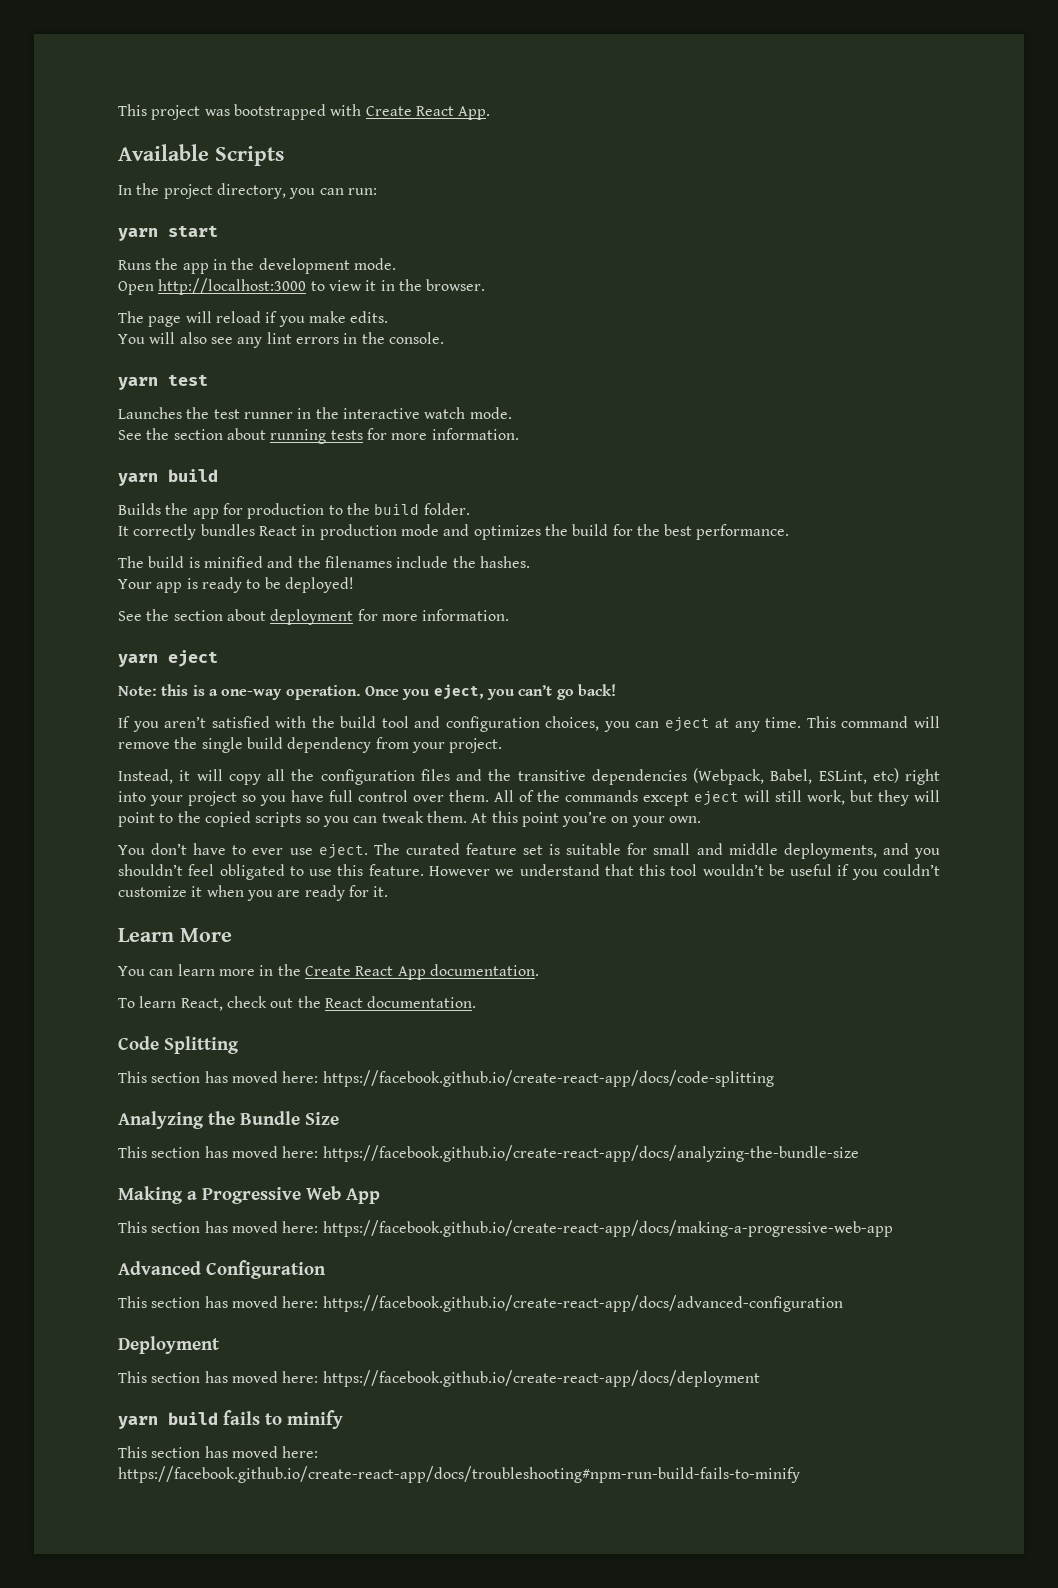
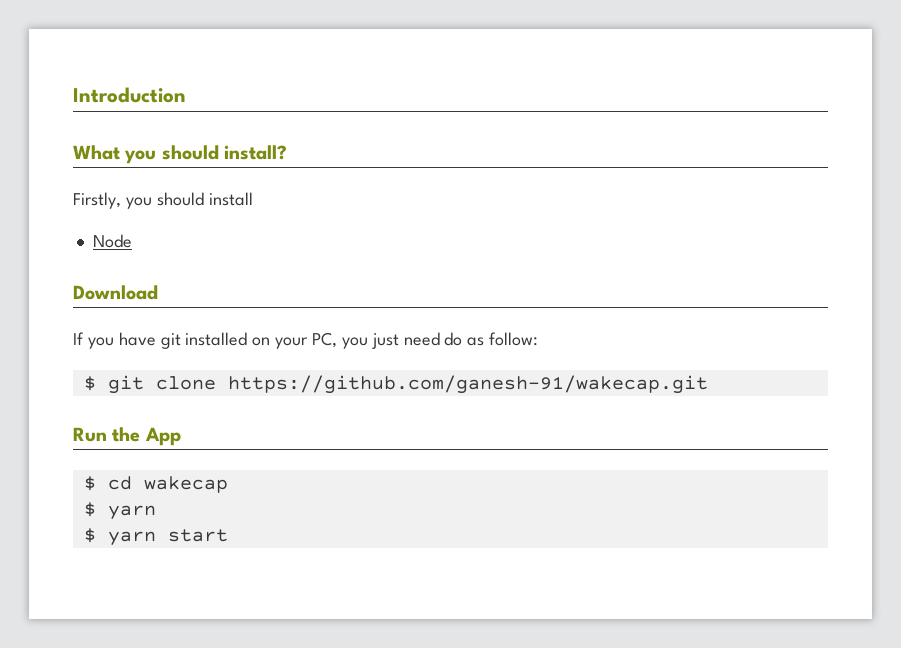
[118,104,491,120] [118,144,284,166] [118,183,377,199] [118,225,218,241] [118,258,396,274] [118,278,486,295] [118,311,389,327] [118,332,444,348] [118,374,208,390] [118,407,512,419] [118,428,519,444] [118,469,218,486] [118,503,470,519] [118,524,790,540] [118,556,530,568] [118,577,354,593] [118,609,510,625] [118,650,218,667] [118,684,616,700] [118,716,940,732] [118,737,503,753] [118,768,940,785] [118,790,940,806] [118,811,702,827] [118,843,940,859] [118,864,941,880] [118,885,389,901] [118,928,232,942] [118,964,539,980] [118,996,477,1011] [118,1036,239,1054] [118,1070,774,1087] [118,1111,339,1129] [118,1145,859,1162] [118,1186,380,1204] [118,1220,893,1237] [118,1260,326,1279] [118,1295,843,1312] [118,1336,220,1354] [118,1370,760,1387] [118,1410,343,1429] [118,1446,319,1458] [118,1466,800,1483] This project was bootstrapped with Create React App. // Available Scripts // In the project directory, you can run: // yarn start // Runs the app in the development mode. // Open http://localhost:3000 to view it in the browser. // The page will reload if you make edits. // You will also see any lint errors in the console. // yarn test // Launches the test runner in the interactive watch mode. // See the section about running tests for more information. // yarn build // Builds the app for production to the build folder. // It correctly bundles React in production mode and optimizes the build for the best performance. // The build is minified and the filenames include the hashes. // Your app is ready to be deployed! // See the section about deployment for more information. // yarn eject // Note: this is a one-way operation. Once you eject, you can’t go back! // If you aren’t satisfied with the build tool and configuration choices, you can eject at any time. This command will remove the single build dependency from your project. // Instead, it will copy all the configuration files and the transitive dependencies (Webpack, Babel, ESLint, etc) right into your project so you have full control over them. All of the commands except eject will still work, but they will point to the copied scripts so you can tweak them. At this point you’re on your own. // You don’t have to ever use eject. The curated feature set is suitable for small and middle deployments, and you shouldn’t feel obligated to use this feature. However we understand that this tool wouldn’t be useful if you couldn’t customize it when you are ready for it. // Learn More // You can learn more in the Create React App documentation. // To learn React, check out the React documentation. // Code Splitting // This section has moved here: https://facebook.github.io/create-react-app/docs/code-splitting // Analyzing the Bundle Size // This section has moved here: https://facebook.github.io/create-react-app/docs/analyzing-the-bundle-size // Making a Progressive Web App // This section has moved here: https://facebook.github.io/create-react-app/docs/making-a-progressive-web-app // Advanced Configuration // This section has moved here: https://facebook.github.io/create-react-app/docs/advanced-configuration // Deployment // This section has moved here: https://facebook.github.io/create-react-app/docs/deployment // yarn build fails to minify // This section has moved here: https://facebook.github.io/create-react-app/docs/troubleshooting#npm-run-build-fails-to-minify -> [73,87,186,103] [73,145,288,164] [73,192,253,209] [92,234,132,248] [73,285,158,300] [73,332,539,349] [83,375,708,394] [73,427,181,446] [83,476,228,493] [83,502,156,520] [83,528,228,546] Introduction // What you should install? // Firstly, you should install // Node // Download // If you have git installed on your PC, you just need do as follow: // $ git clone https://github.com/ganesh-91/wakecap.git // Run the App // $ cd wakecap // $ yarn // $ yarn start

